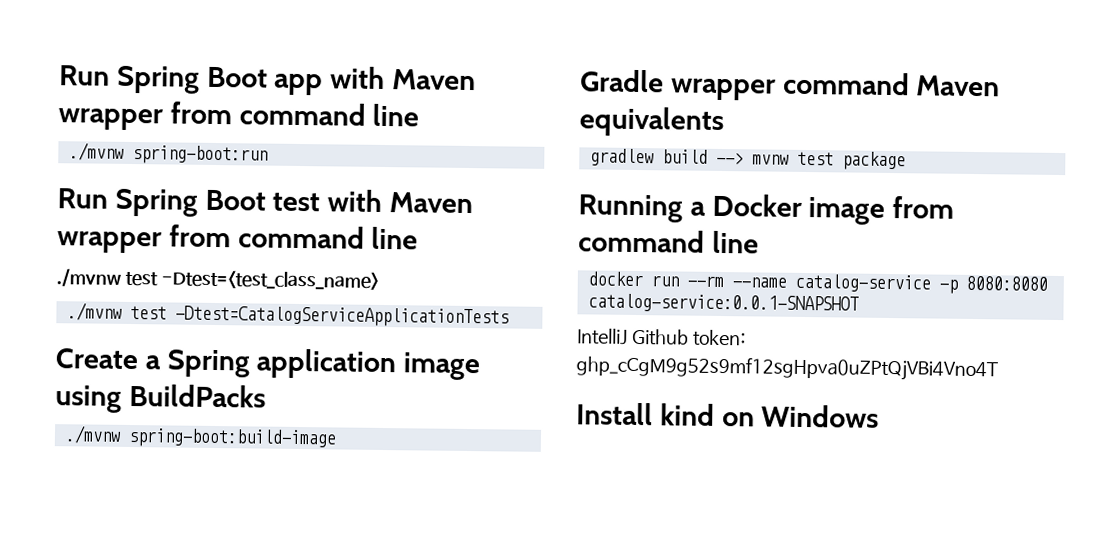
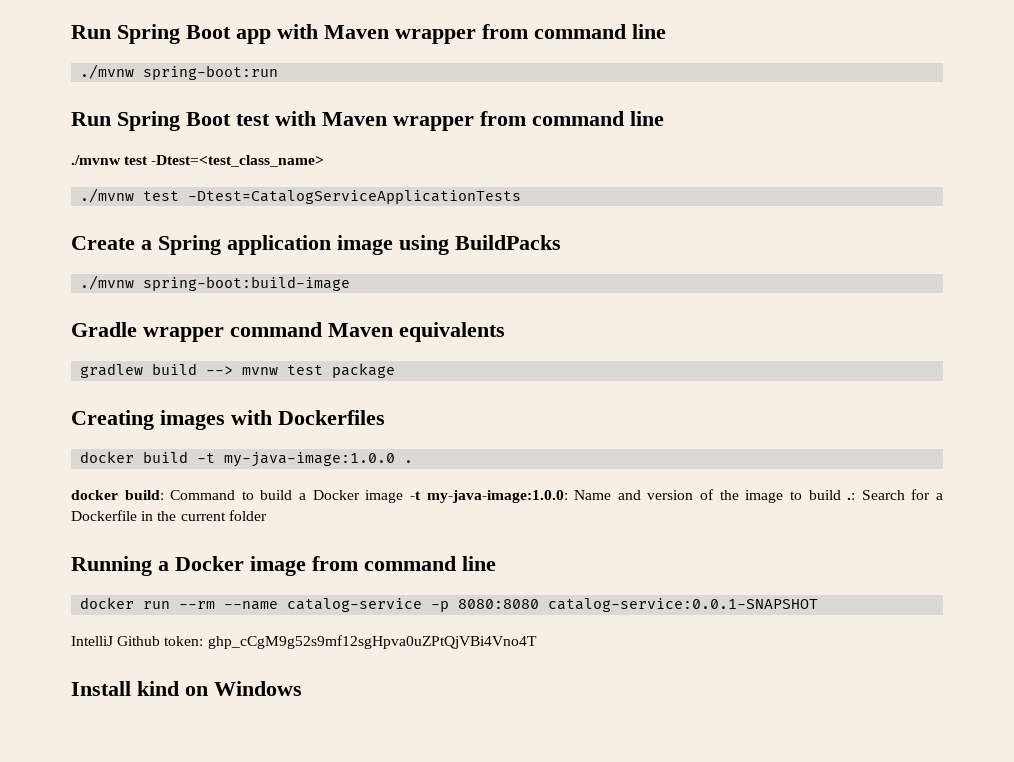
(906, 161) none -> [71,410,385,430] [80,451,414,467] [71,489,943,503] [71,510,267,521] // Creating images with Dockerfiles // docker build -t my-java-image:1.0.0 . // docker build: Command to build a Docker image -t my-java-image:1.0.0: Name and version of the image to build .: Search for a Dockerfile in the current folder

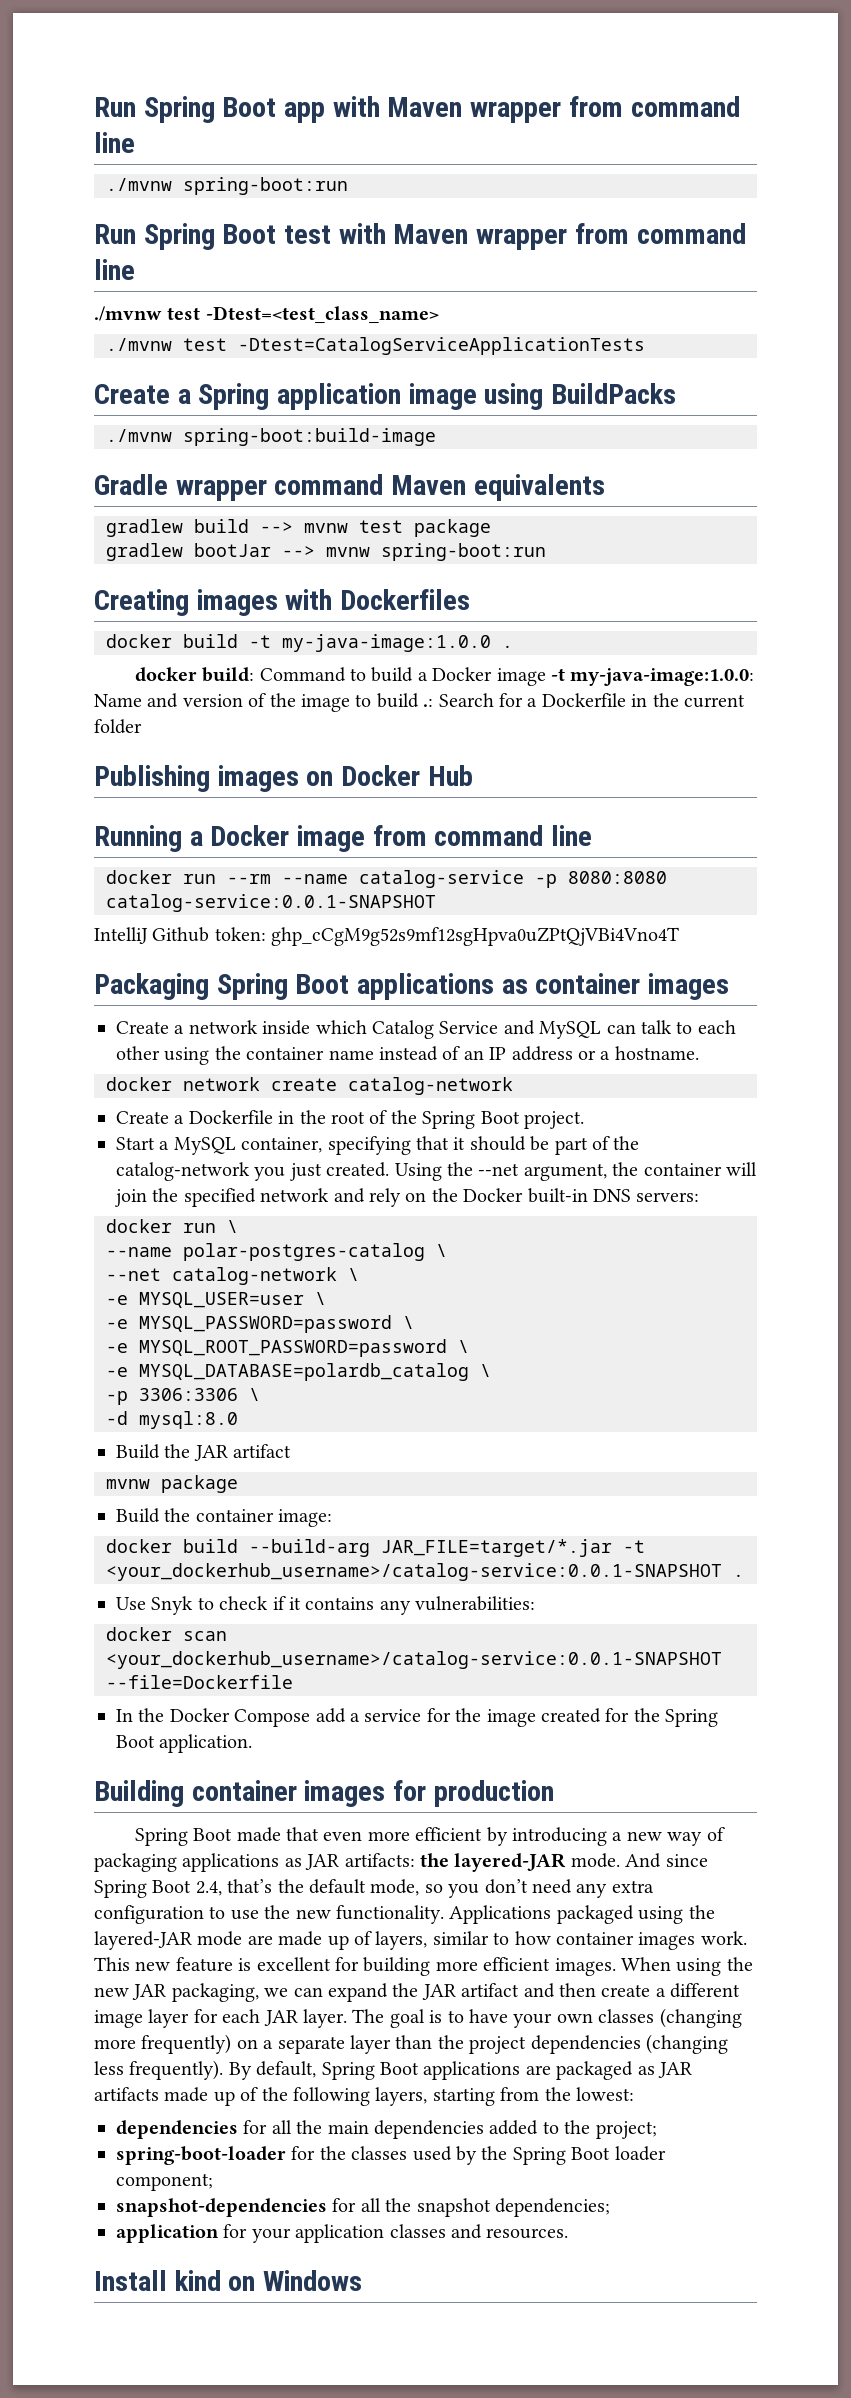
(396, 370) none -> [106,543,546,561] // gradlew bootJar --> mvnw spring-boot:run
(267, 515) none -> [94,765,473,792] // Publishing images on Docker Hub
(537, 642) none -> [94,973,730,1000] [116,1020,736,1039] [116,1046,699,1065] [106,1077,513,1095] [116,1110,584,1129] [116,1136,640,1155] [116,1162,757,1181] [115,1188,700,1207] [106,1219,238,1233] [106,1243,447,1261] [106,1267,359,1285] [106,1292,326,1308] [106,1315,414,1333] [106,1339,469,1357] [106,1363,491,1381] [106,1388,260,1405] [106,1411,238,1429] [116,1444,292,1461] [106,1475,238,1493] [116,1508,333,1527] [106,1539,645,1557] [106,1563,744,1581] [116,1596,536,1615] [106,1627,227,1641] [106,1651,722,1669] [106,1675,293,1689] [116,1708,719,1727] [116,1734,253,1753] [94,1780,554,1807] [134,1827,725,1846] [94,1853,708,1872] [94,1879,654,1898] [94,1905,715,1924] [94,1931,747,1950] [94,1957,753,1976] [94,1983,741,2002] [94,2008,742,2028] [94,2034,728,2054] [94,2060,692,2080] [94,2087,634,2106] [116,2120,657,2139] [116,2146,666,2165] [116,2173,213,2191] [116,2198,610,2217] [116,2224,569,2243] // Packaging Spring Boot applications as container images // Create a network inside which Catalog Service and MySQL can talk to each other using the container name instead of an IP address or a hostname. // docker network create catalog-network // Create a Dockerfile in the root of the Spring Boot project. // Start a MySQL container, specifying that it should be part of the catalog-network you just created. Using the --net argument, the container will join the specified network and rely on the Docker built-in DNS servers: // docker run \ // --name polar-postgres-catalog \ // --net catalog-network \ // -e MYSQL_USER=user \ // -e MYSQL_PASSWORD=password \ // -e MYSQL_ROOT_PASSWORD=password \ // -e MYSQL_DATABASE=polardb_catalog \ // -p 3306:3306 \ // -d mysql:8.0 // Build the JAR artifact // mvnw package // Build the container image: // docker build --build-arg JAR_FILE=target/*.jar -t <your_dockerhub_username>/catalog-service:0.0.1-SNAPSHOT . // Use Snyk to check if it contains any vulnerabilities: // docker scan <your_dockerhub_username>/catalog-service:0.0.1-SNAPSHOT --file=Dockerfile // In the Docker Compose add a service for the image created for the Spring Boot application. // Building container images for production // Spring Boot made that even more efficient by introducing a new way of packaging applications as JAR artifacts: the layered-JAR mode. And since Spring Boot 2.4, that’s the default mode, so you don’t need any extra configuration to use the new functionality. Applications packaged using the layered-JAR mode are made up of layers, similar to how container images work. This new feature is excellent for building more efficient images. When using the new JAR packaging, we can expand the JAR artifact and then create a different image layer for each JAR layer. The goal is to have your own classes (changing more frequently) on a separate layer than the project dependencies (changing less frequently). By default, Spring Boot applications are packaged as JAR artifacts made up of the following layers, starting from the lowest: // dependencies for all the main dependencies added to the project; // spring-boot-loader for the classes used by the Spring Boot loader component; // snapshot-dependencies for all the snapshot dependencies; // application for your application classes and resources.

